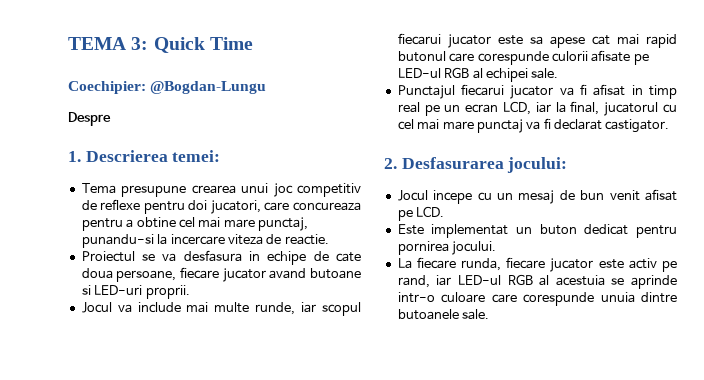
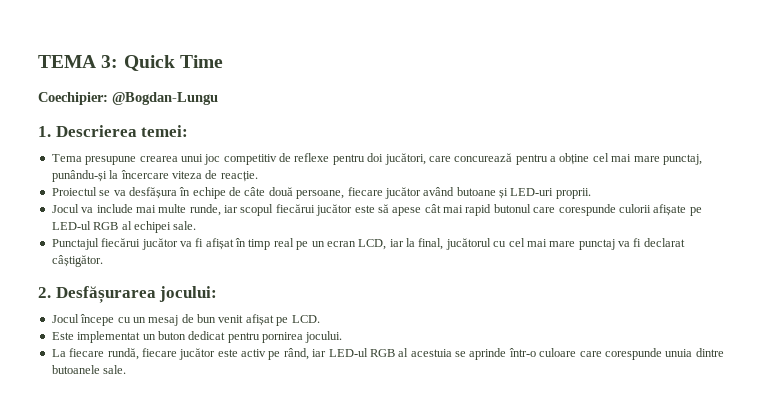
[68,112,111,126] // Despre -> (218, 98) none
[210,200,361,214] jucatori, care concureaza -> [384,153,513,165] jucători, care concurează
[136,217,176,228] obtine -> [559,153,590,165] obține
[81,234,225,248] punandu-si la incercare -> [51,170,169,182] punându-și la încercare
[284,234,329,245] reactie. -> [220,171,258,182] reacție.
[183,250,361,265] [81,267,361,282] [81,285,91,295] desfasura in echipe de cate doua persoane, fiecare jucator avand butoane si -> [128,187,508,199] desfășura în echipe de câte două persoane, fiecare jucător având butoane și
[397,33,610,48] fiecarui jucator este sa apese cat -> [275,204,441,216] fiecărui jucător este să apese cât
[591,50,631,62] afisate -> [653,204,687,216] afișate
[461,84,643,99] fiecarui jucator va fi afisat in -> [101,238,246,250] fiecărui jucător va fi afișat în
[604,102,659,116] jucatorul -> [445,238,491,250] jucătorul
[605,119,670,133] castigator. -> [51,255,103,267] câștigător.
[401,157,504,169] Desfasurarea -> [55,286,156,303] Desfășurarea
[433,190,473,204] incepe -> [80,314,115,326] începe
[645,189,677,201] afisat -> [245,314,274,326] afișat
[461,257,594,272] runda, fiecare jucator -> [107,348,216,360] rundă, fiecare jucător
[397,275,430,288] rand, -> [283,348,309,360] rând,
[397,292,435,303] intr-o -> [508,348,536,357] într-o

